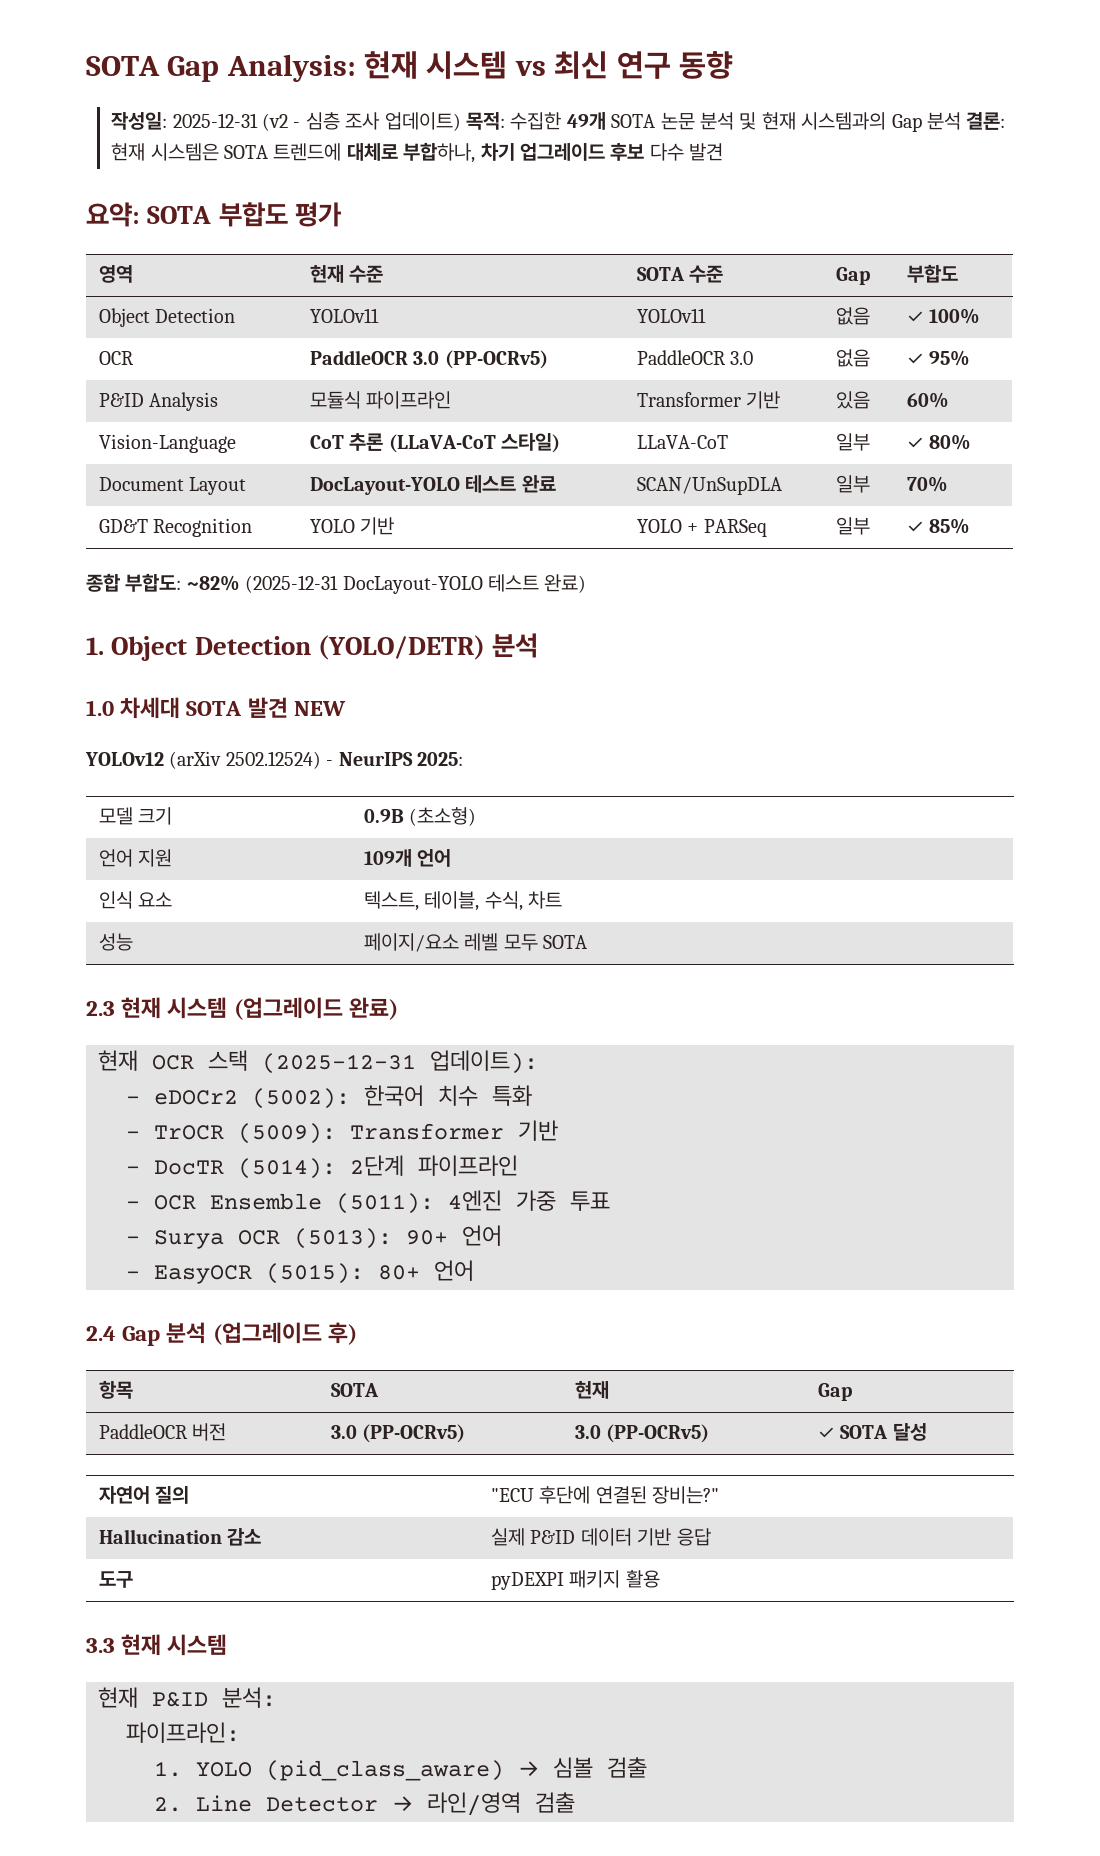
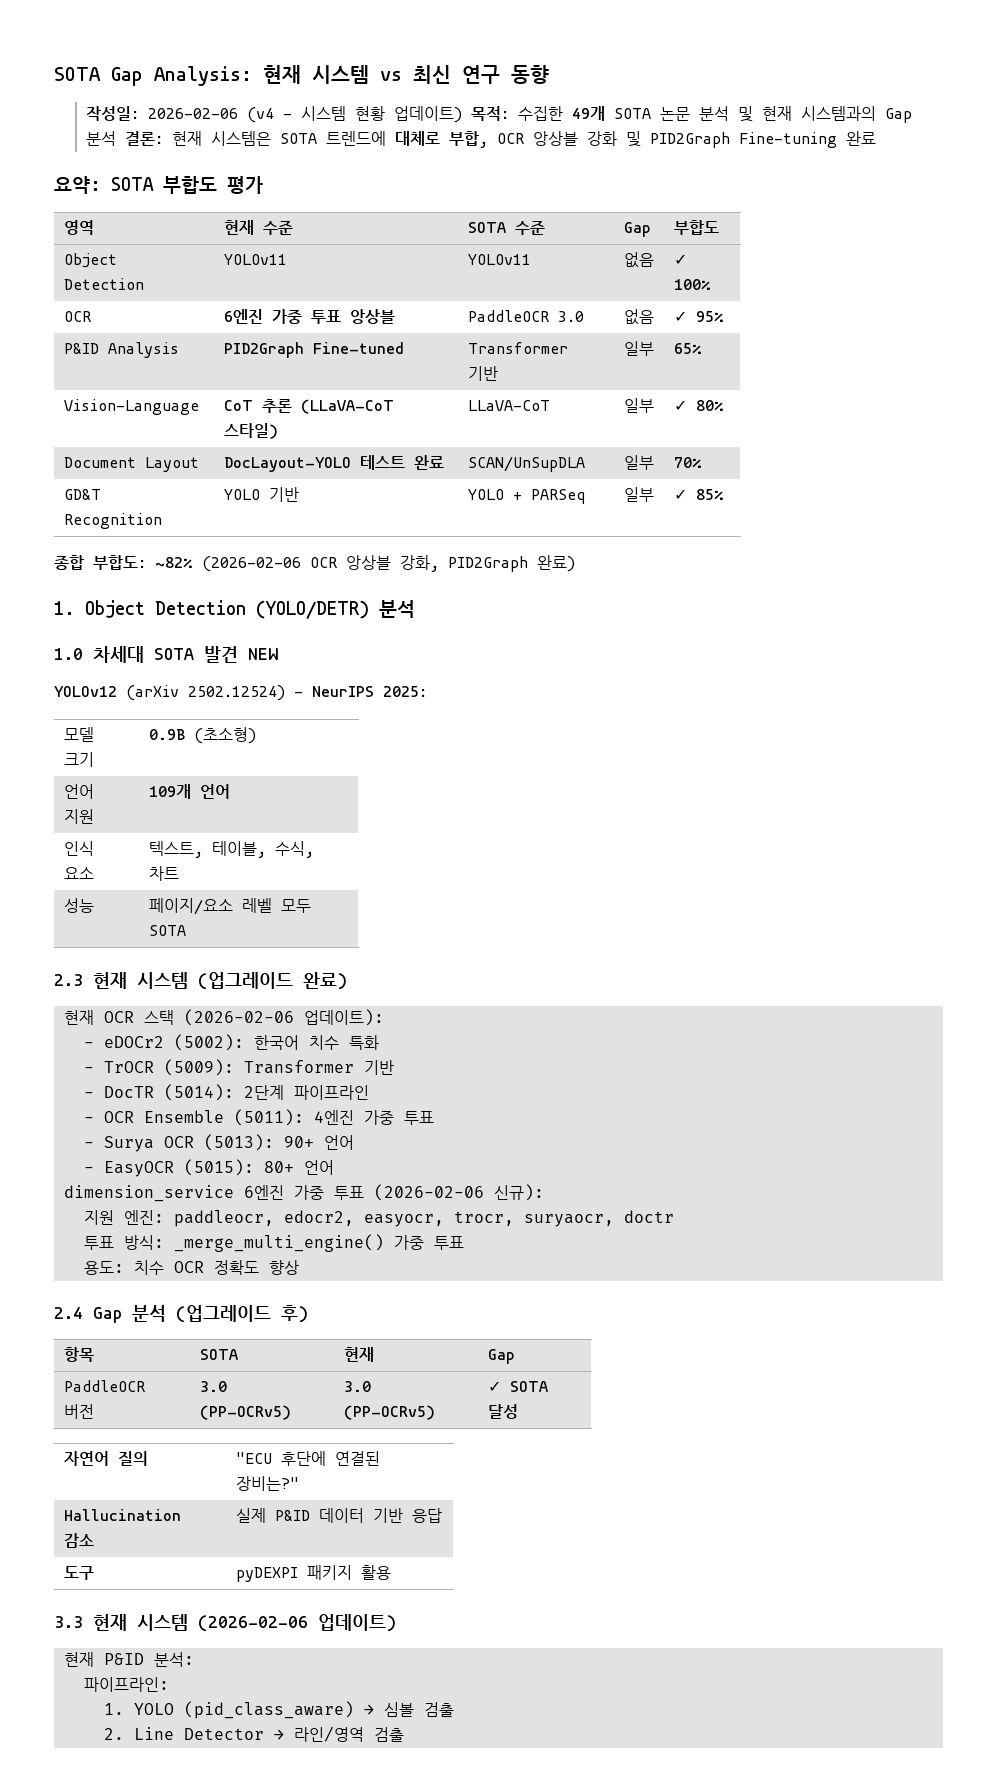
[172,112,381,131] 2025-12-31 (v2 - 심층 조사 -> [147,106,385,123] 2026-02-06 (v4 - 시스템 현황
[403,142,724,163] 부합하나, 차기 업그레이드 후보 다수 발견 -> [448,131,876,148] 부합, OCR 앙상블 강화 및 PID2Graph Fine-tuning 완료
[310,350,548,369] PaddleOCR 3.0 (PP-OCRv5) -> [223,309,395,324] 6엔진 가중 투표 앙상블
[310,391,452,409] 모듈식 파이프라인 -> [223,342,404,358] PID2Graph Fine-tuned
[836,391,871,409] [907,392,950,408] 있음 | 60% -> [623,341,654,356] [673,343,702,354] 일부 | 65%
[245,574,539,594] (2025-12-31 DocLayout-YOLO 테스트 -> [202,555,528,572] (2026-02-06 OCR 앙상블 강화, PID2Graph
[262,1053,416,1074] (2025-12-31 -> [183,1009,294,1026] (2026-02-06
(474, 1270) none -> [63,1184,544,1202] [83,1210,674,1227] [83,1234,464,1252] [83,1260,299,1275] // dimension_service 6엔진 가중 투표 (2026-02-06 신규): // 지원 엔진: paddleocr, edocr2, easyocr, trocr, suryaocr, doctr // 투표 방식: _merge_multi_engine() 가중 투표 // 용도: 치수 OCR 정확도 향상
(228, 1645) none -> [198,1614,396,1632] (2026-02-06 업데이트)

